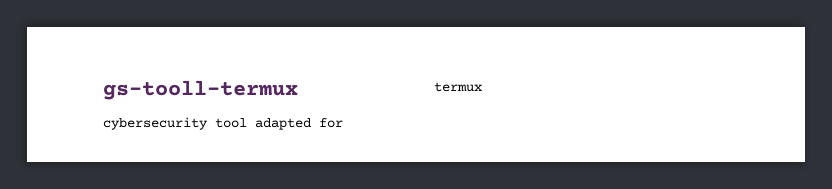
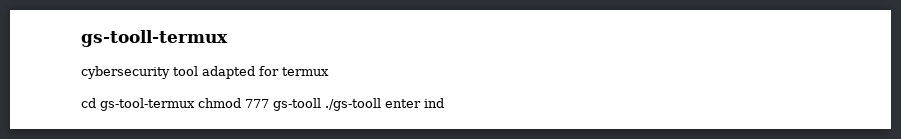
(482, 87) none -> [81,98,444,111] // cd gs-tool-termux chmod 777 gs-tooll ./gs-tooll enter ind

